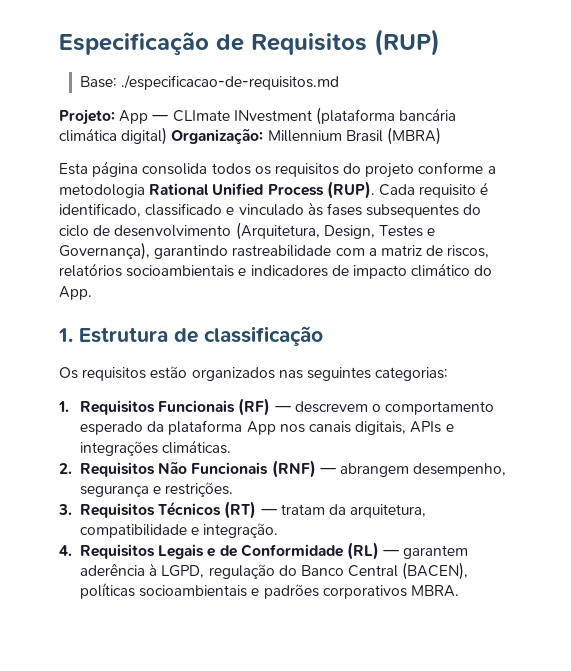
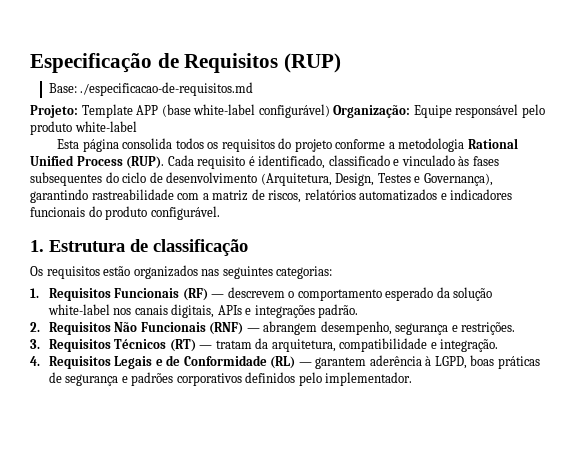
[119,107,457,125] [59,127,441,145] App — CLImate INvestment (plataforma bancária climática digital) Organização: Millennium Brasil (MBRA) -> [81,104,545,118] [30,121,137,135] Template APP (base white-label configurável) Organização: Equipe responsável pelo produto white-label
[126,265,235,277] socioambientais -> [359,189,438,201] automatizados
[331,263,493,279] [59,286,92,300] de impacto climático do App. -> [30,206,220,220] funcionais do produto configurável.
[168,420,276,435] plataforma App -> [453,287,493,301] [47,304,110,315] solução white-label
[162,440,232,454] climáticas. -> [318,304,359,318] padrão.
[208,562,469,580] [80,583,459,599] regulação do Banco Central (BACEN), políticas socioambientais e padrões corporativos MBRA. -> [470,355,540,369] [48,372,413,386] boas práticas de segurança e padrões corporativos definidos pelo implementador.

